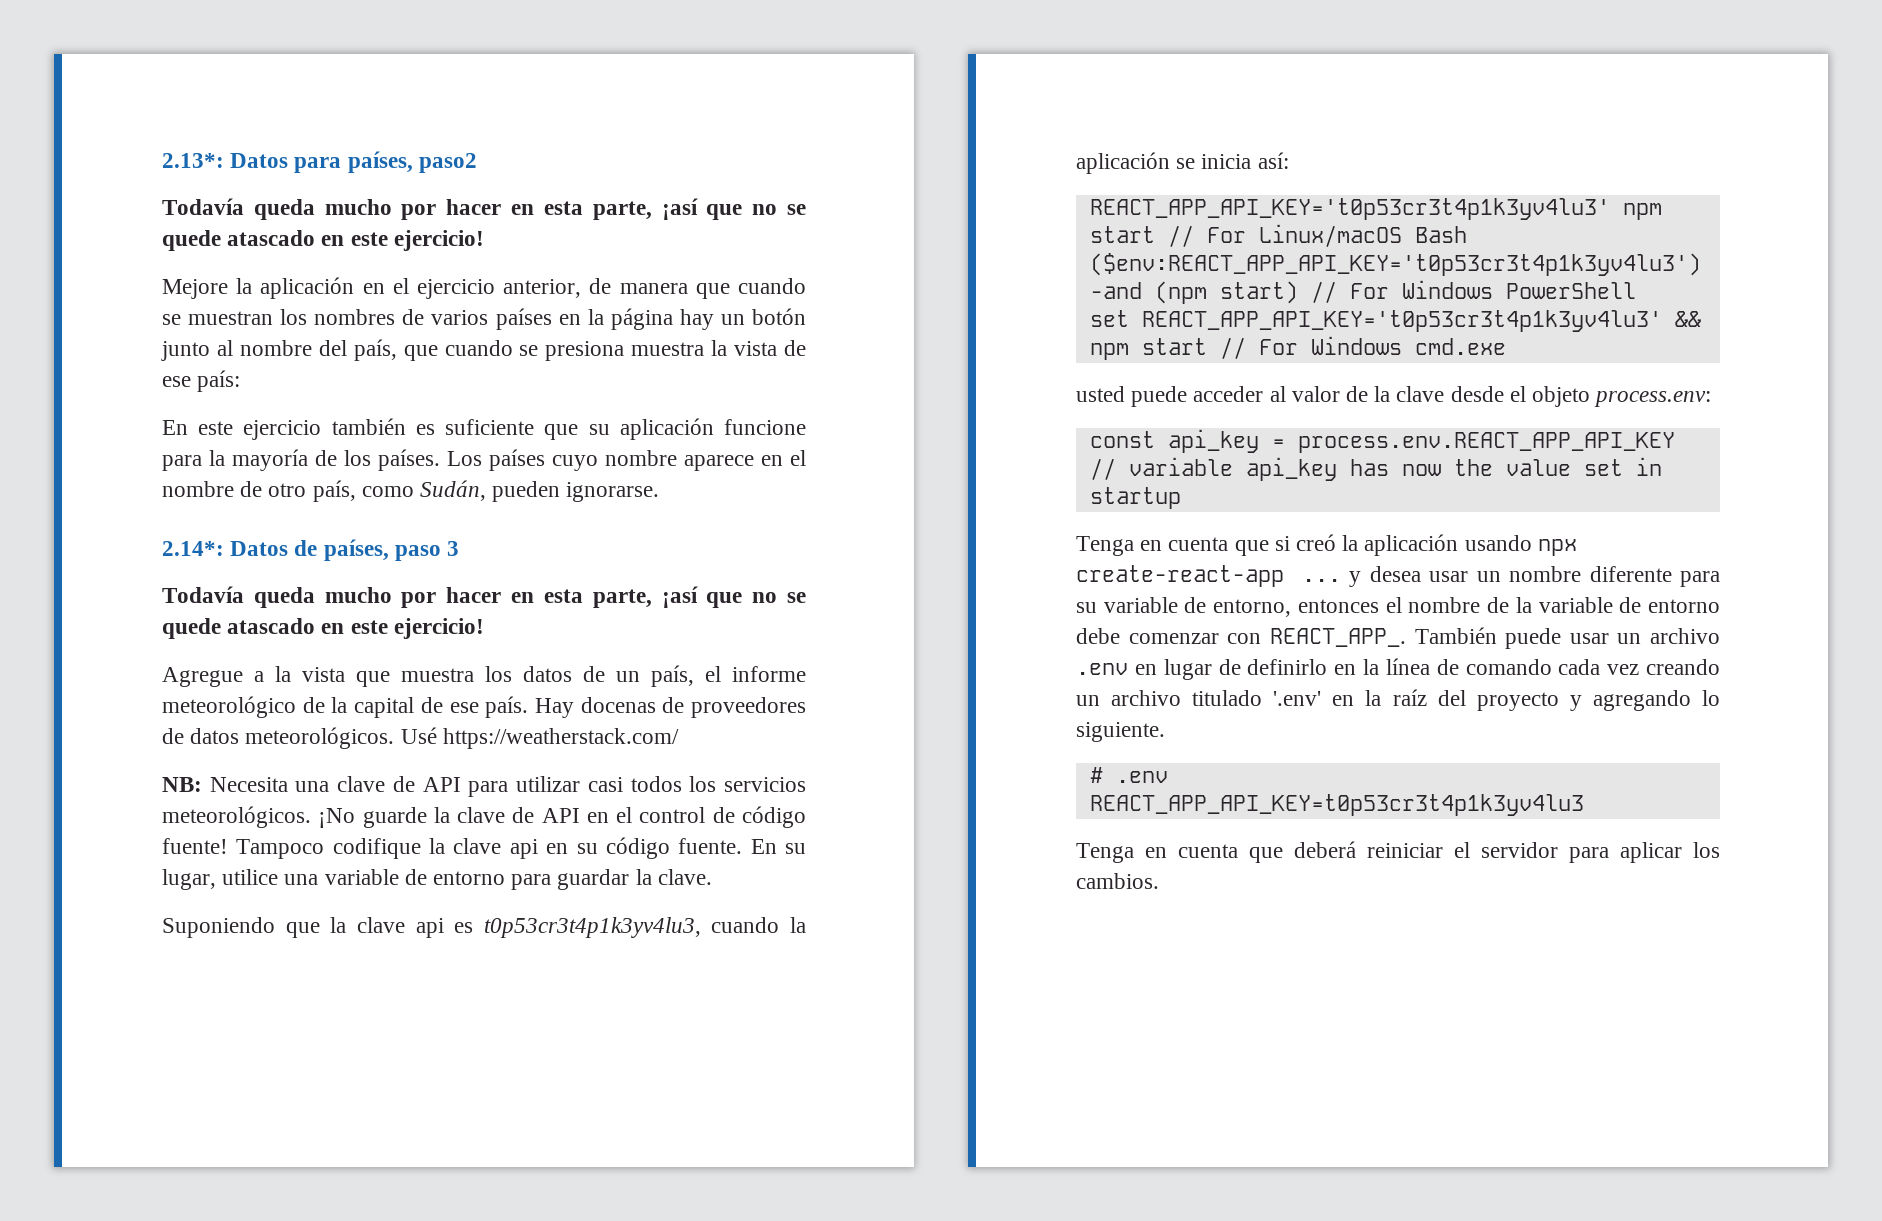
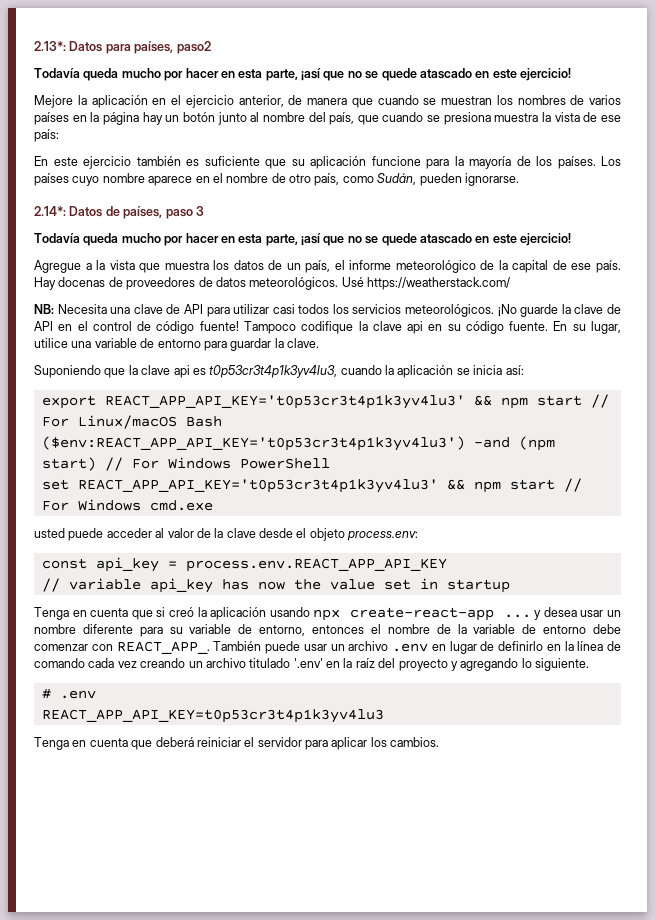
[1089,198,1610,220] REACT_APP_API_KEY='t0p53cr3t4p1k3yv4lu3' -> [41,395,492,409] export REACT_APP_API_KEY='t0p53cr3t4p1k3yv4lu3' &&

